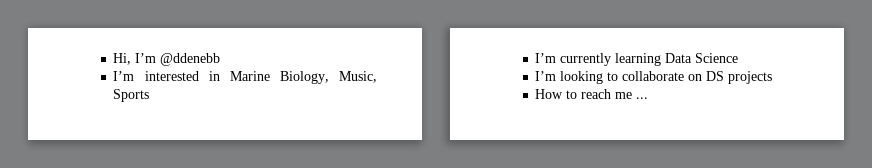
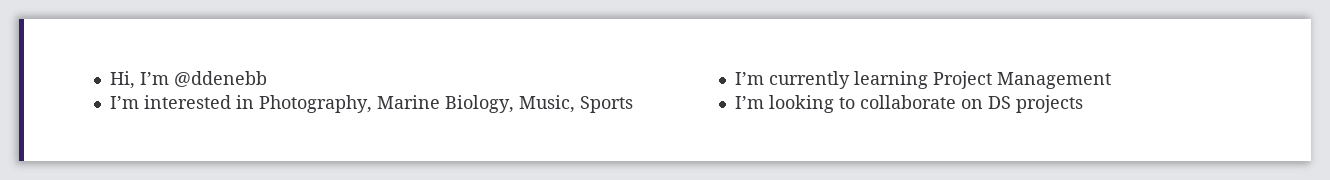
(220, 76) none -> [258,95,372,113] Photography,
[665,53,739,63] Data Science -> [932,71,1111,89] Project Management
[535,89,649,99] // How to reach me ... -> (1083, 104) none

